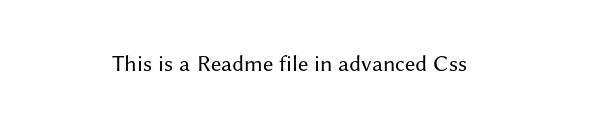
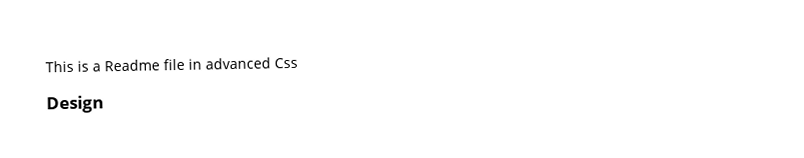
(468, 63) none -> [46,95,104,114] // Design

